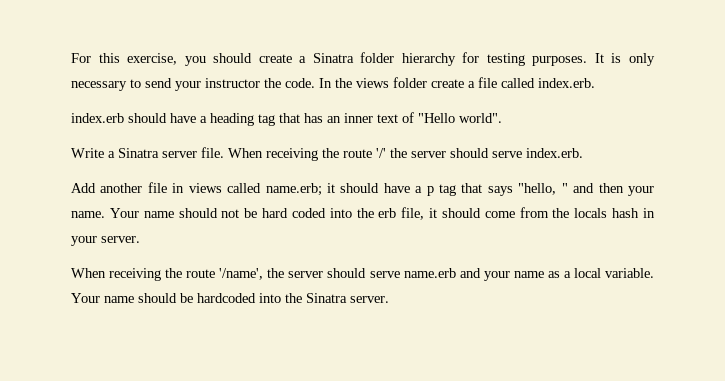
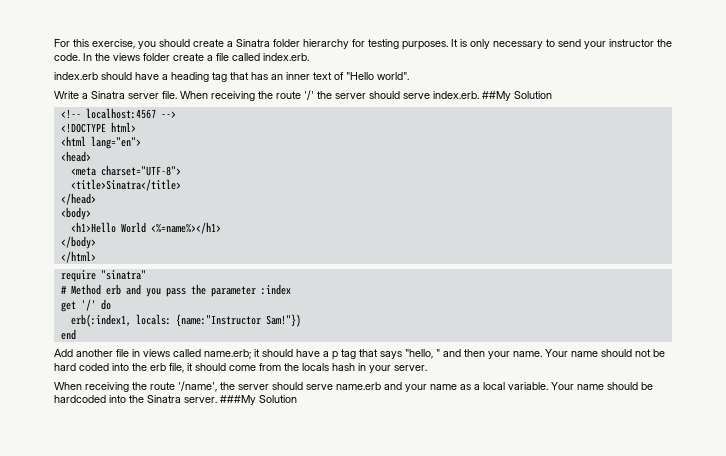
(583, 153) none -> [482,91,552,101] [60,108,176,119] [60,122,136,133] [60,136,141,149] [60,151,91,162] [70,165,181,176] [70,179,181,191] [60,193,96,205] [60,207,91,220] [70,222,221,234] [60,236,96,249] [60,251,96,263] [60,270,146,282] [60,284,291,297] [60,299,111,312] [70,314,301,327] [60,329,76,340] ##My Solution // <!-- localhost:4567 --> // <!DOCTYPE html> // <html lang="en"> // <head> // <meta charset="UTF-8"> // <title>Sinatra</title> // </head> // <body> // <h1>Hello World <%=name%></h1> // </body> // </html> // require "sinatra" // # Method erb and you pass the parameter :index // get '/' do // erb(:index1, locals: {name:"Instructor Sam!"}) // end
(389, 299) none -> [220,395,297,405] ###My Solution

